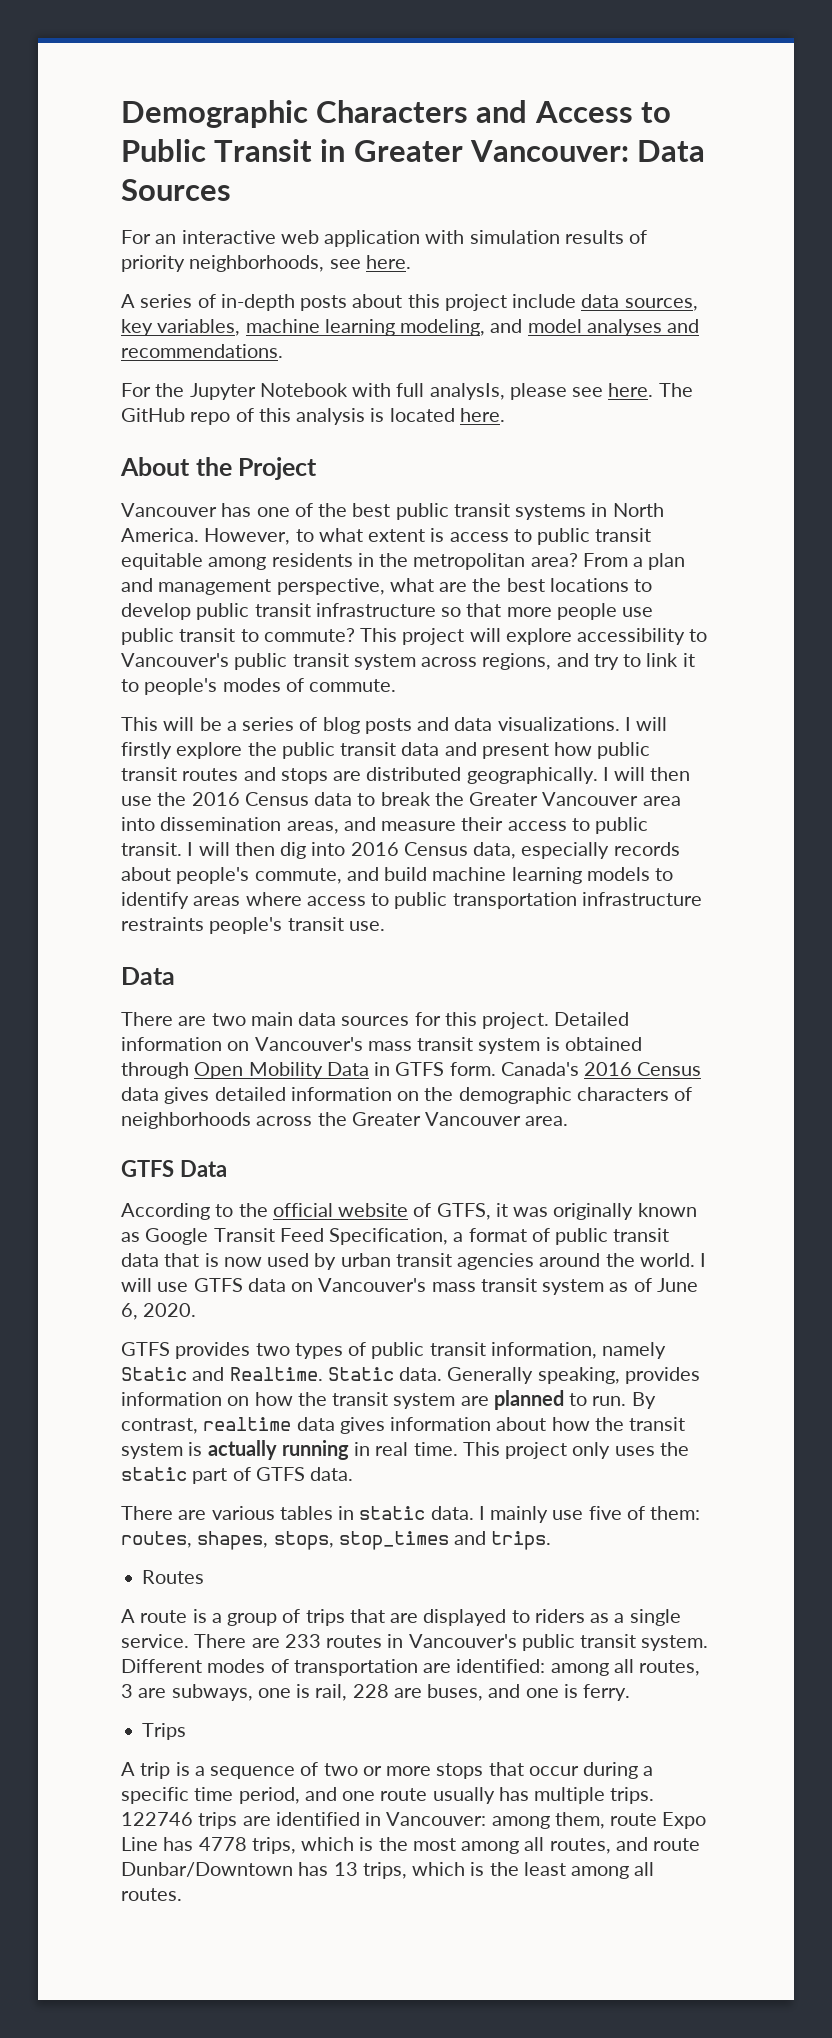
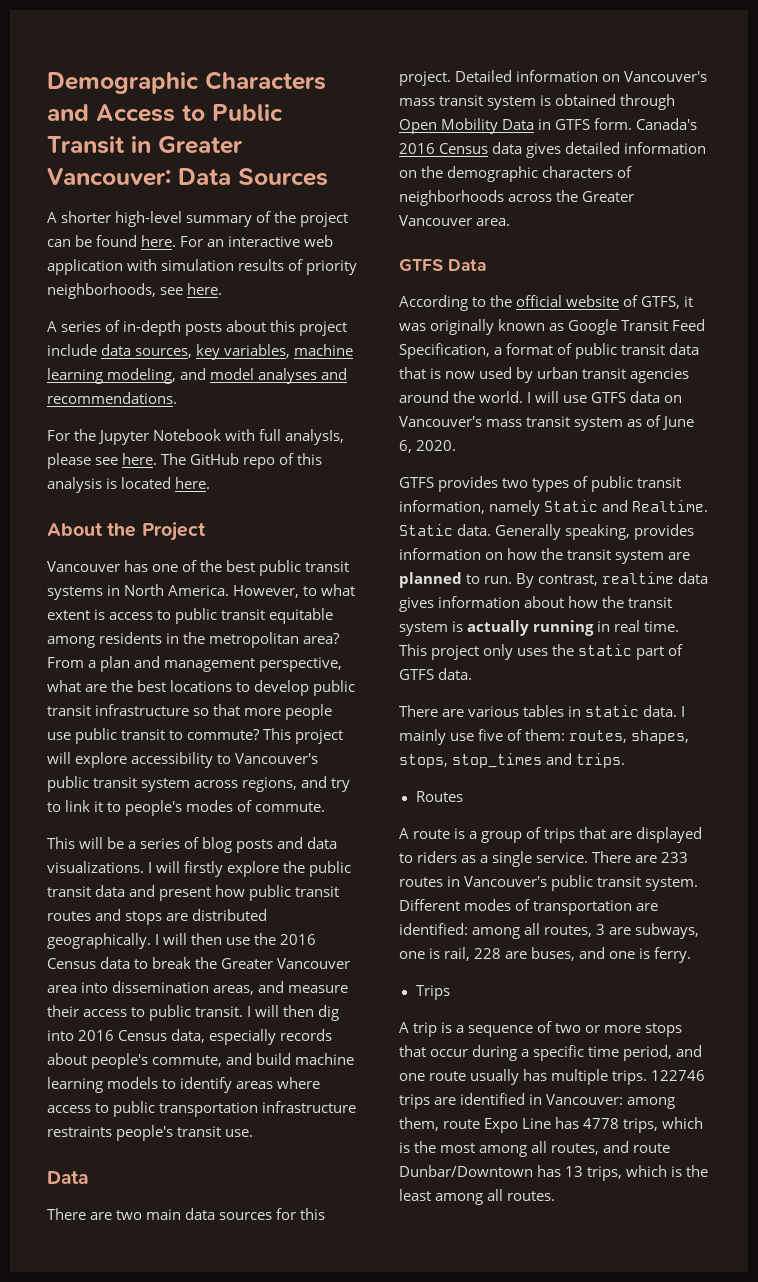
(231, 190) none -> [47,211,349,227] [47,235,177,247] A shorter high-level summary of the project can be found here.

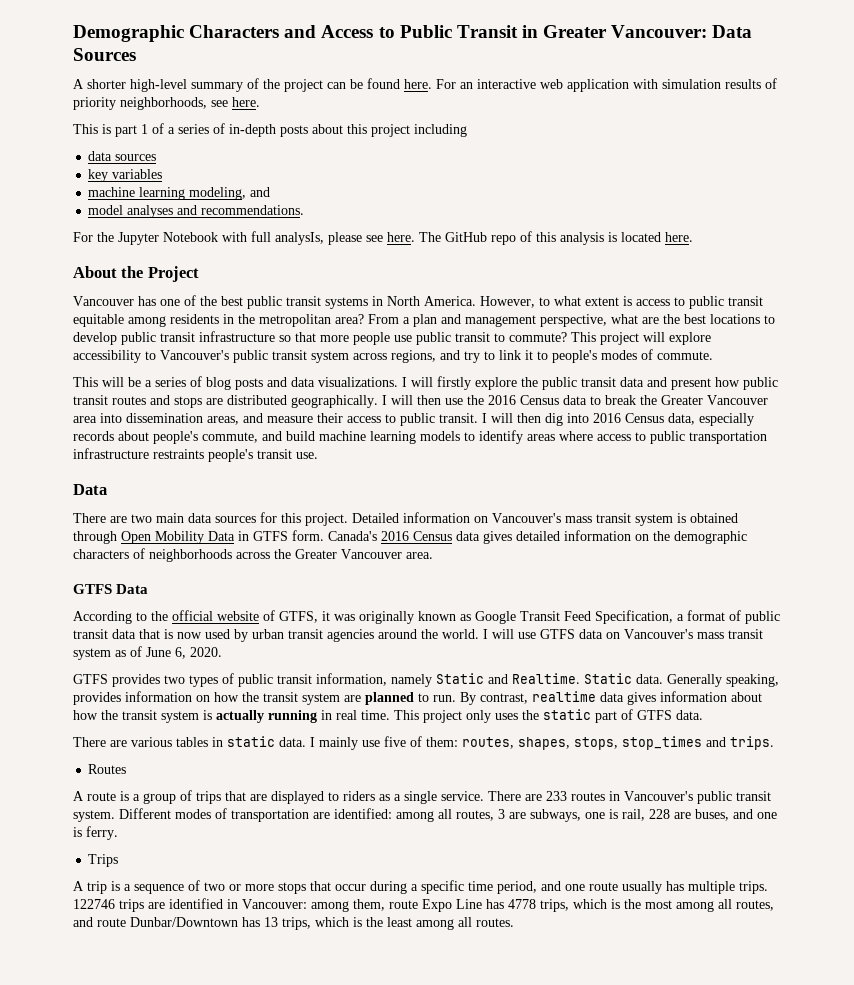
[47,321,57,332] A -> [73,123,175,137] This is part 1 of a
[47,344,291,360] include data sources, key variables, -> [414,124,467,137] [88,151,157,161] [88,169,163,182] including // data sources // key variables //
(207, 374) none -> (271, 192) //

